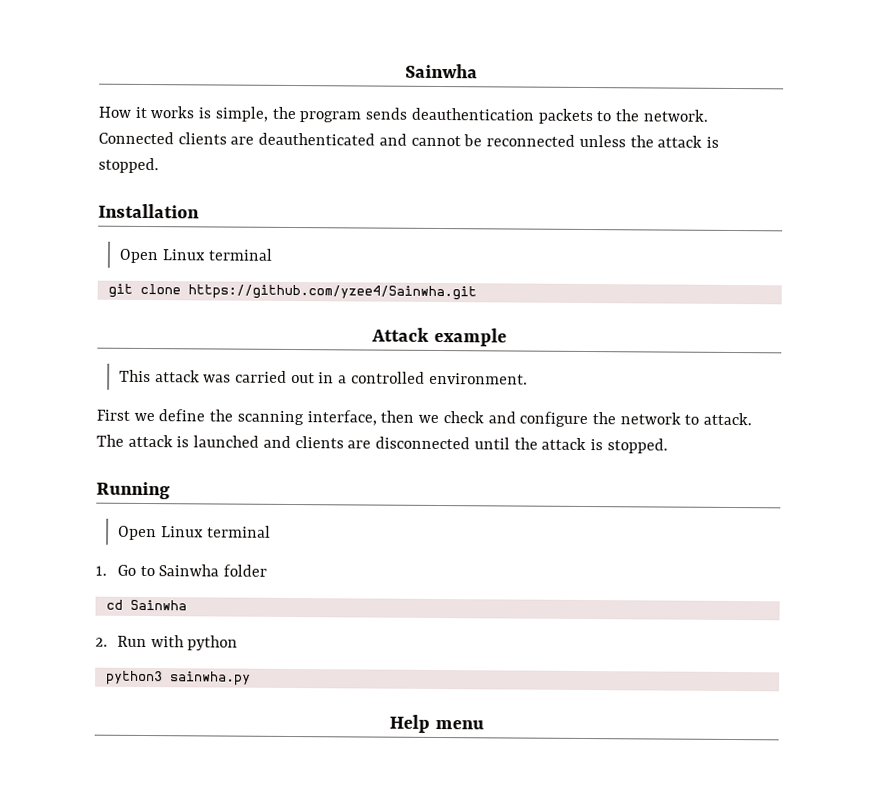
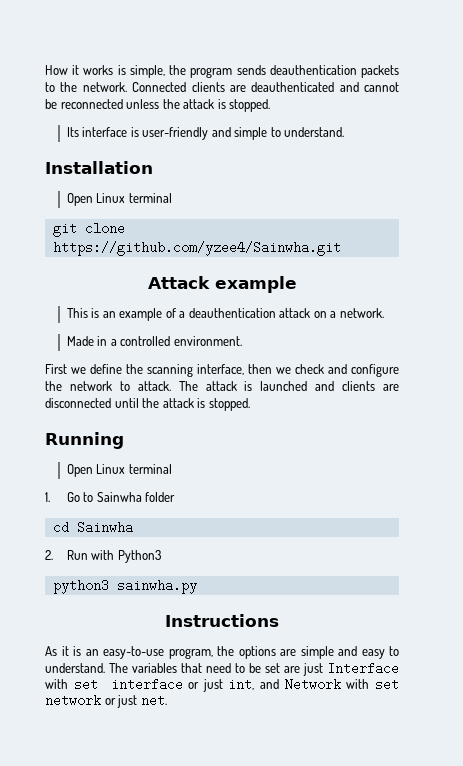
[405,63,478,79] Sainwha // -> (45, 70) none
(159, 165) none -> [66,127,345,140] // Its interface is user-friendly and simple to understand.
[154,370,315,384] attack was carried out -> [91,308,384,321] [66,336,94,346] is an example of a deauthentication attack on a network. // Made
[187,635,239,651] python -> [117,550,161,563] Python3
[389,714,484,733] Help menu -> [165,614,279,627] [45,646,399,659] [45,662,399,676] [45,678,399,692] [45,694,167,708] Instructions // As it is an easy-to-use program, the options are simple and easy to understand. The variables that need to be set are just Interface with set interface or just int, and Network with set network or just net.

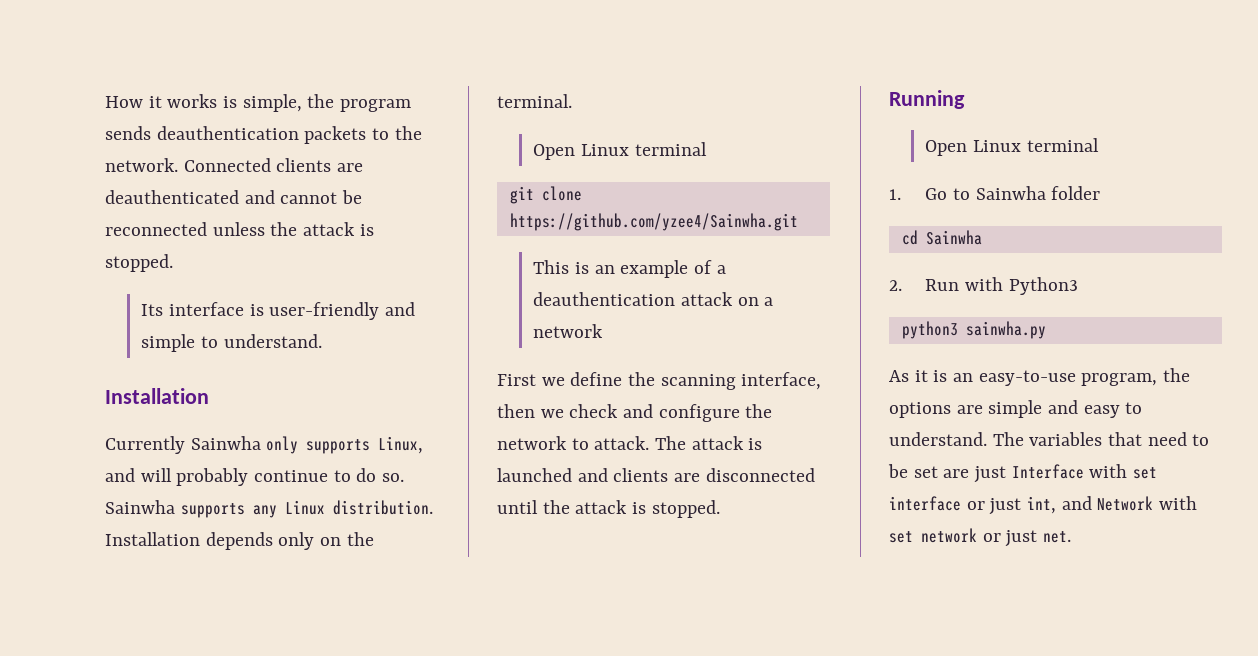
(153, 167) none -> [105,436,424,454] [105,468,405,486] [105,500,433,518] [105,532,374,550] [497,94,572,108] // Currently Sainwha only supports Linux, and will probably continue to do so. Sainwha supports any Linux distribution. Installation depends only on the terminal.
[147,276,297,293] // Attack example -> (798, 222) none
[339,308,384,318] [66,336,242,346] network. // Made in a controlled environment. -> [533,324,604,338] network
[165,614,279,627] // Instructions -> (1046, 330) none

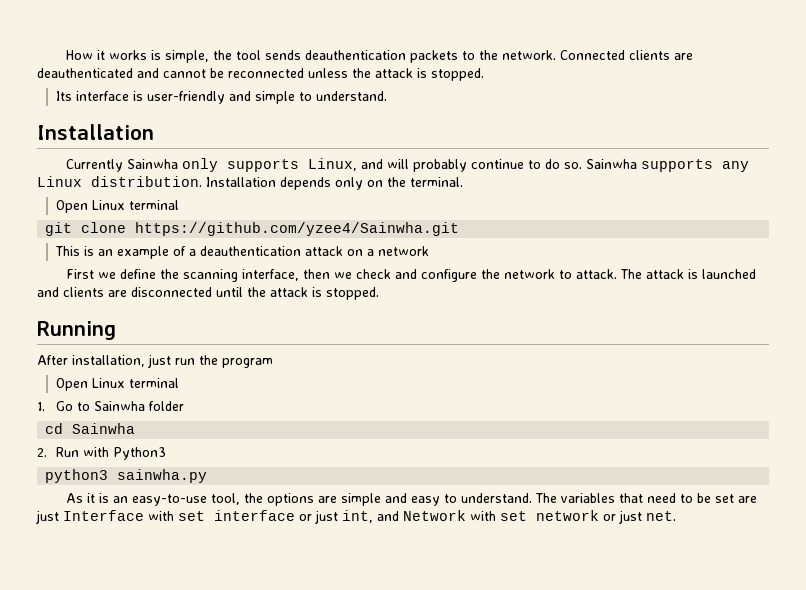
[340,99,412,112] program -> [235,50,261,60] tool
(965, 99) none -> [37,354,273,368] // After installation, just run the program
[1081,373,1158,386] program, -> [210,493,240,505] tool,

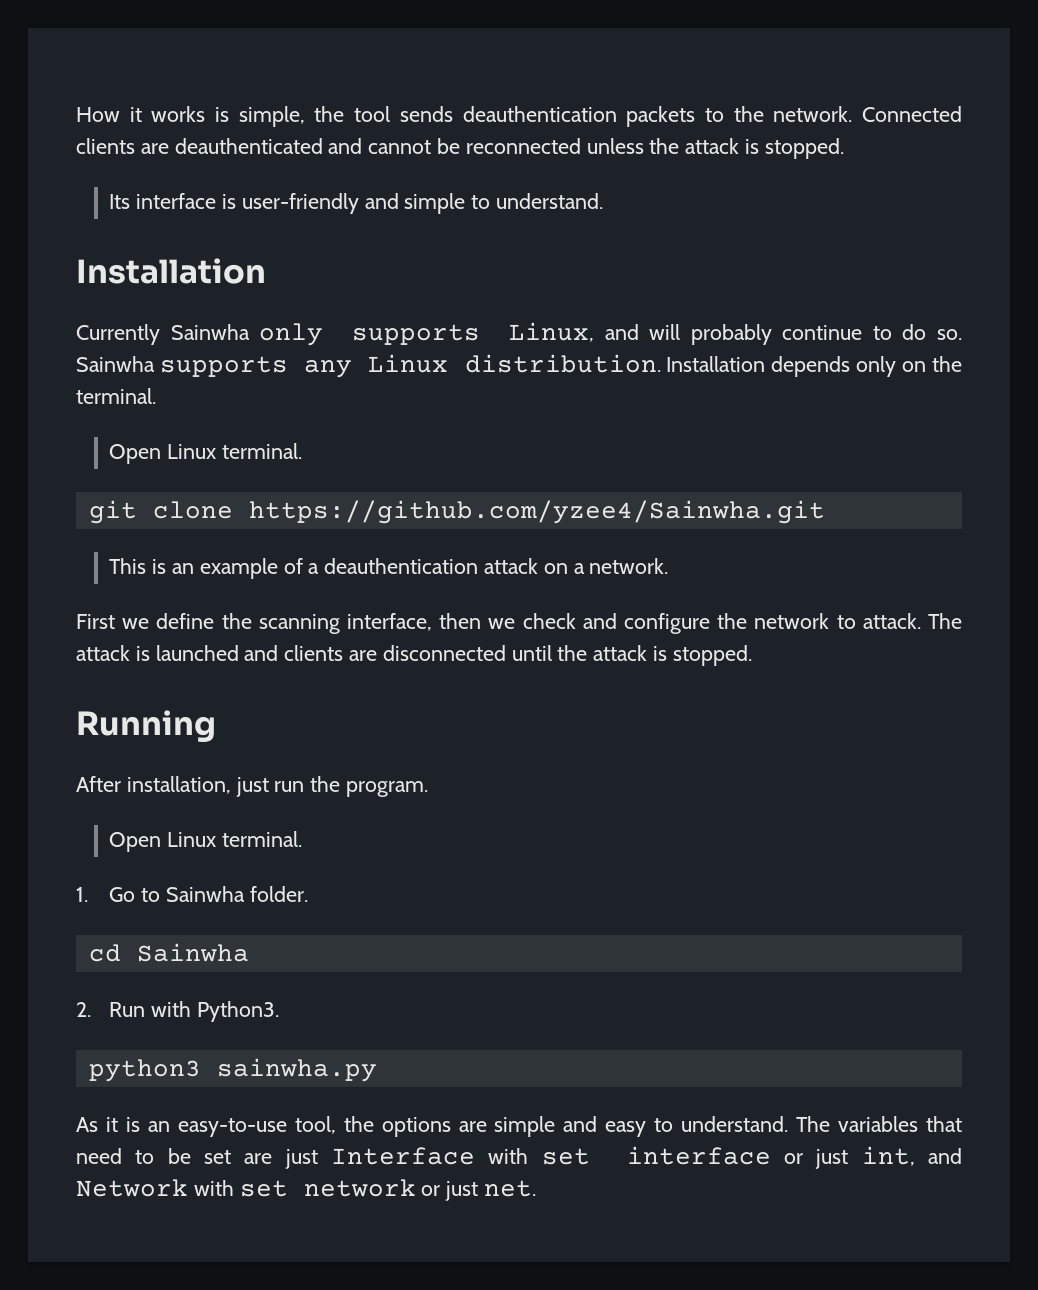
[128,200,179,210] terminal -> [221,443,302,459] terminal.
[377,246,429,256] network -> [589,558,669,574] network.
[222,358,273,368] [55,378,179,391] program // Open Linux terminal -> [346,781,429,797] [109,831,302,852] program. // Open Linux terminal.
[148,401,184,411] folder -> [249,886,308,902] folder.
[112,447,166,460] Python3 -> [196,1001,279,1022] Python3.

